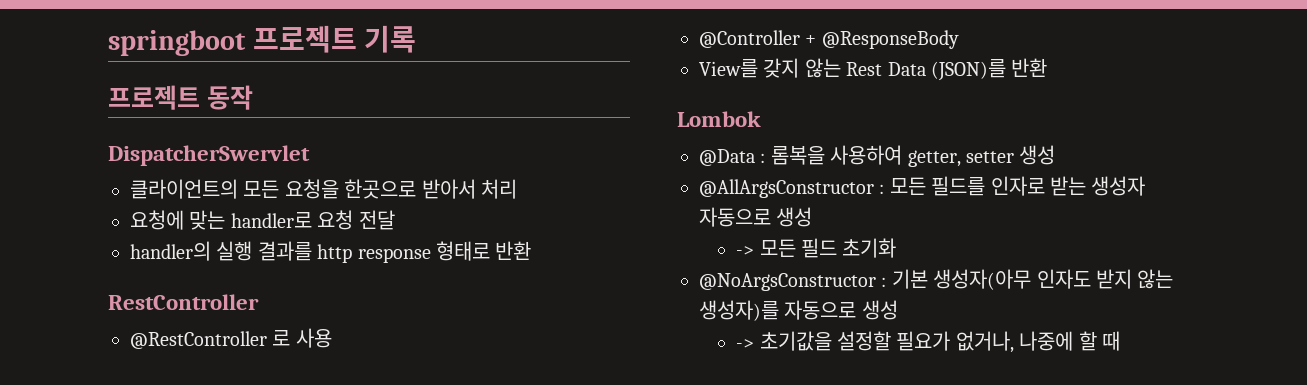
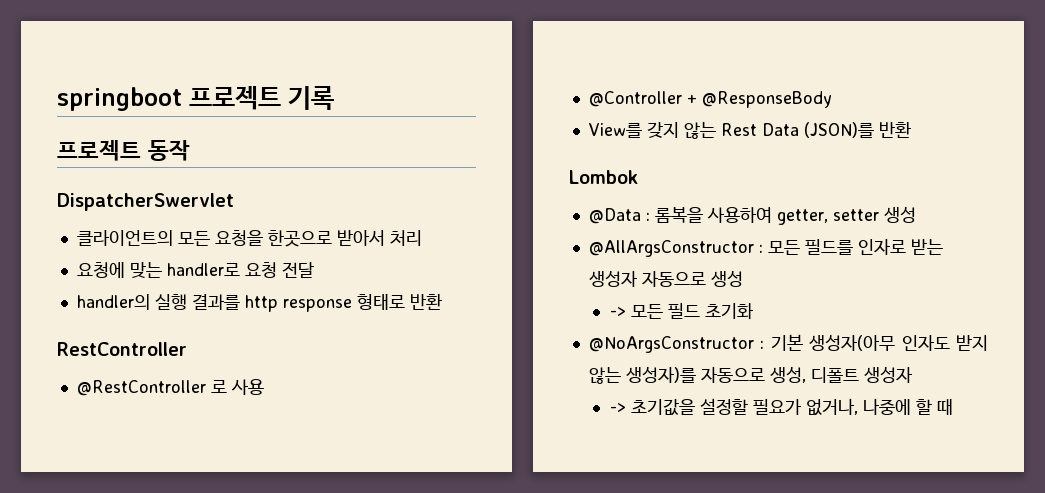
[861,300,898,320] 생성 -> [769,367,913,383] 생성, 디폴트 생성자

